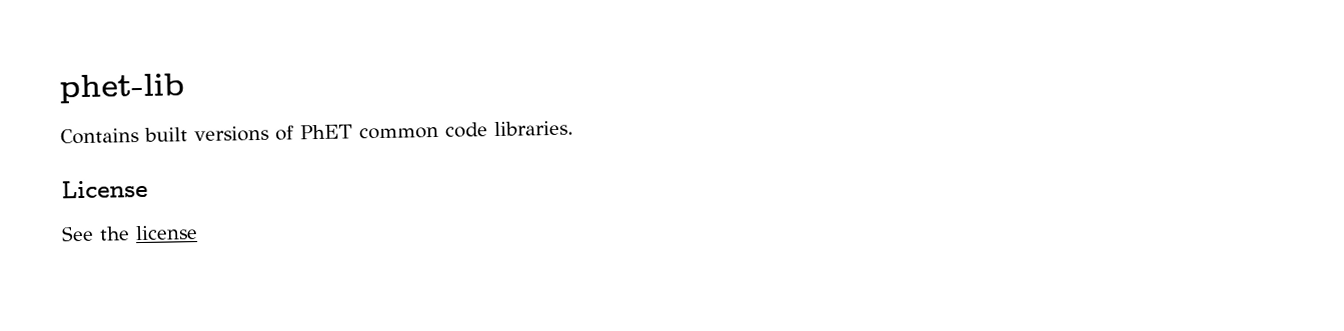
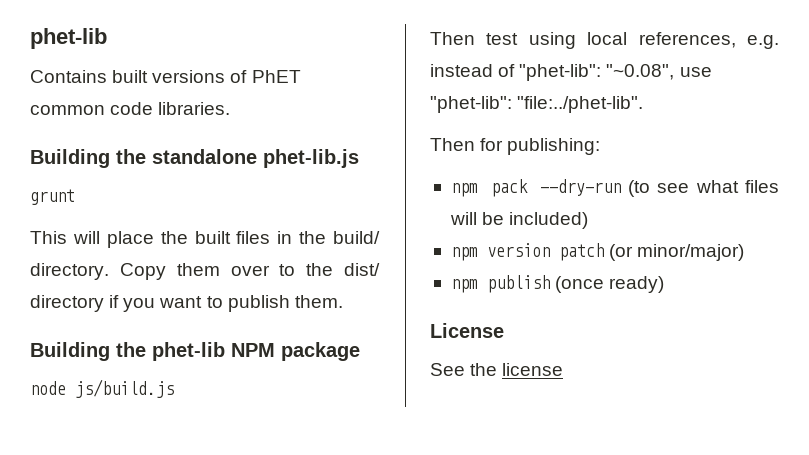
(574, 128) none -> [30,149,359,168] [30,189,75,205] [30,231,380,248] [30,263,380,280] [30,295,343,312] [30,342,360,361] [30,379,174,398] [430,32,779,49] [430,64,712,81] [430,96,644,113] [430,138,601,155] [450,179,780,197] [449,212,589,229] [450,243,745,261] [450,275,665,293] // Building the standalone phet-lib.js // grunt // This will place the built files in the build/ directory. Copy them over to the dist/ directory if you want to publish them. // Building the phet-lib NPM package // node js/build.js // Then test using local references, e.g. instead of "phet-lib": "~0.08", use "phet-lib": "file:../phet-lib". // Then for publishing: // npm pack --dry-run (to see what files will be included) // npm version patch (or minor/major) // npm publish (once ready)

